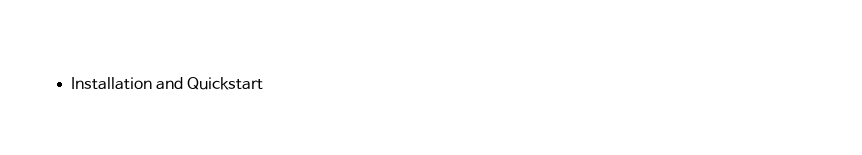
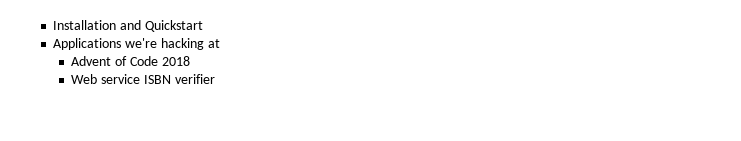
(264, 83) none -> [53,38,220,50] [71,56,190,66] [71,74,215,84] // Applications we're hacking at // Advent of Code 2018 // Web service ISBN verifier

